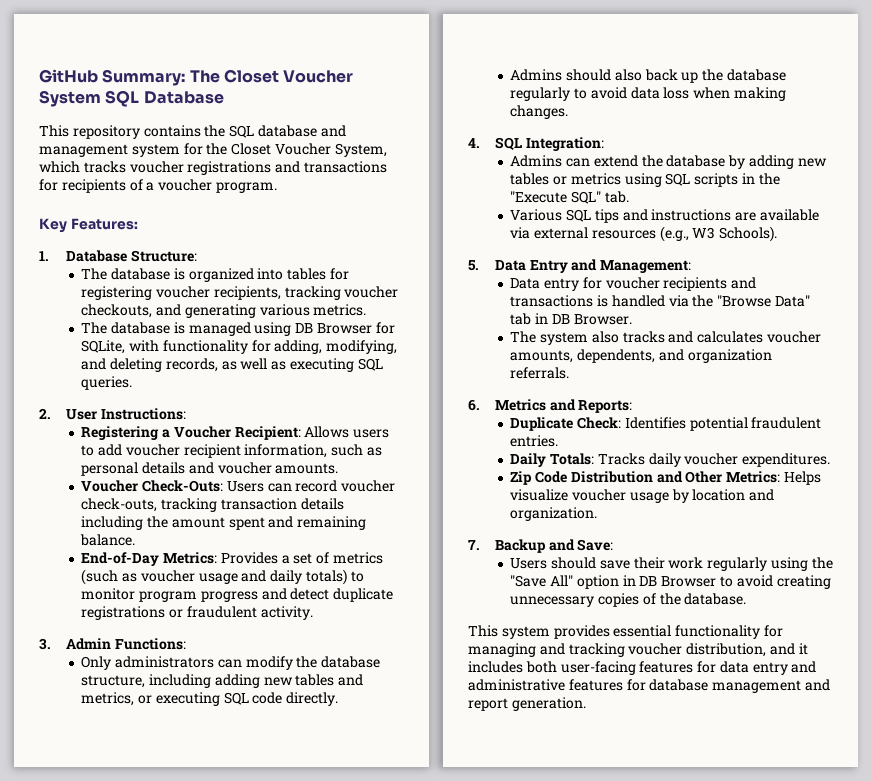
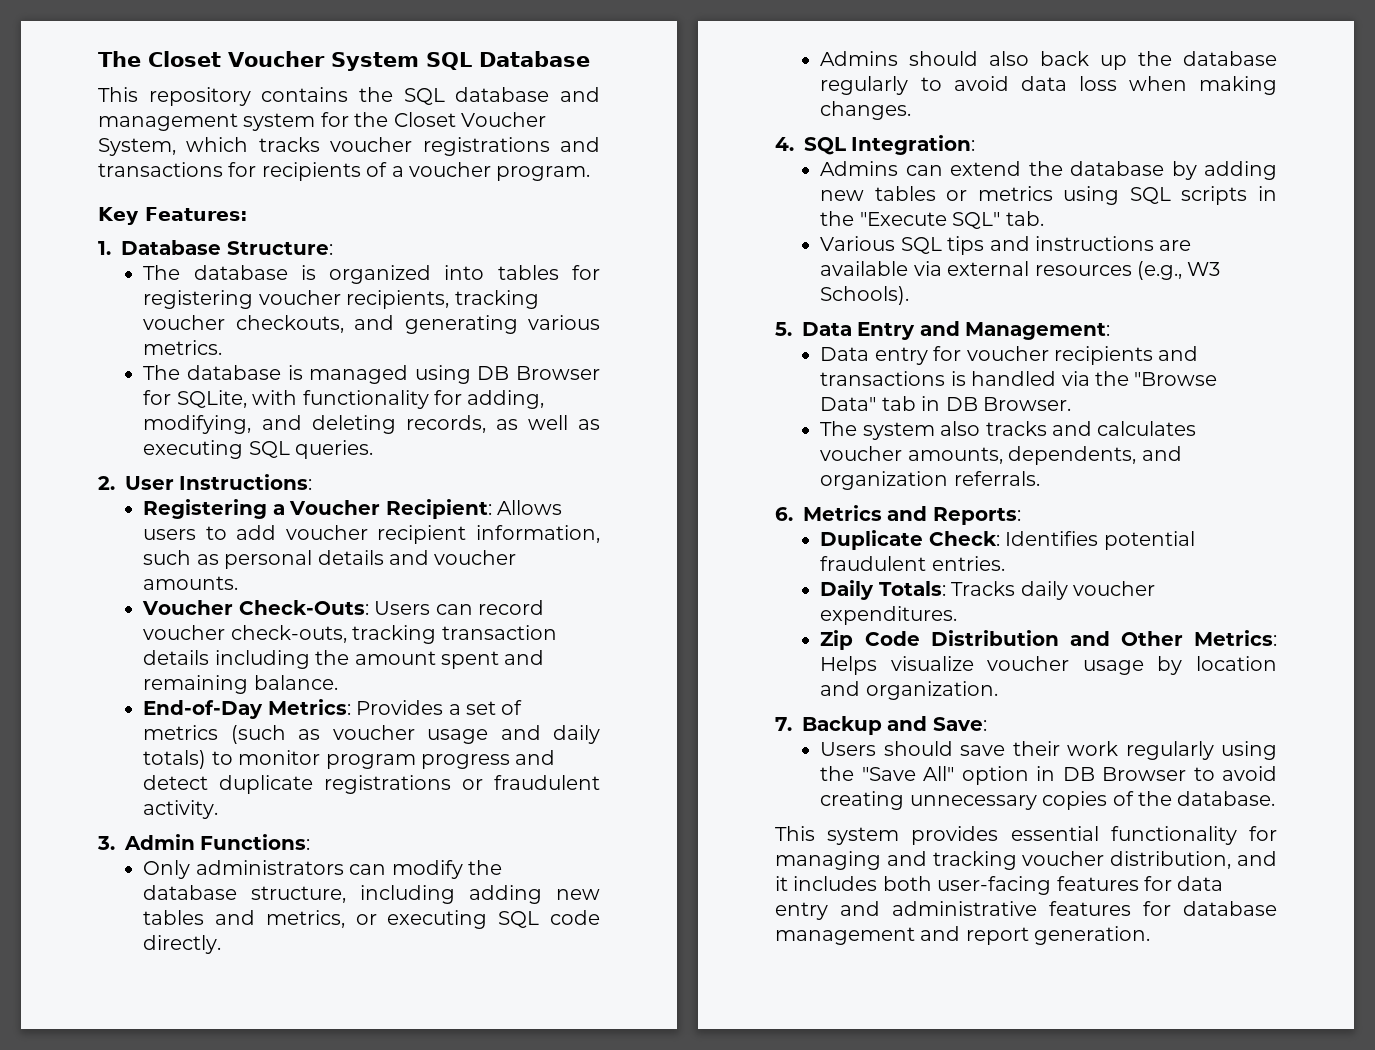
[39,69,186,86] GitHub Summary: -> (98, 59) none

